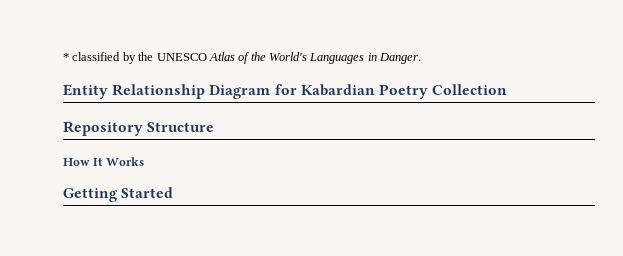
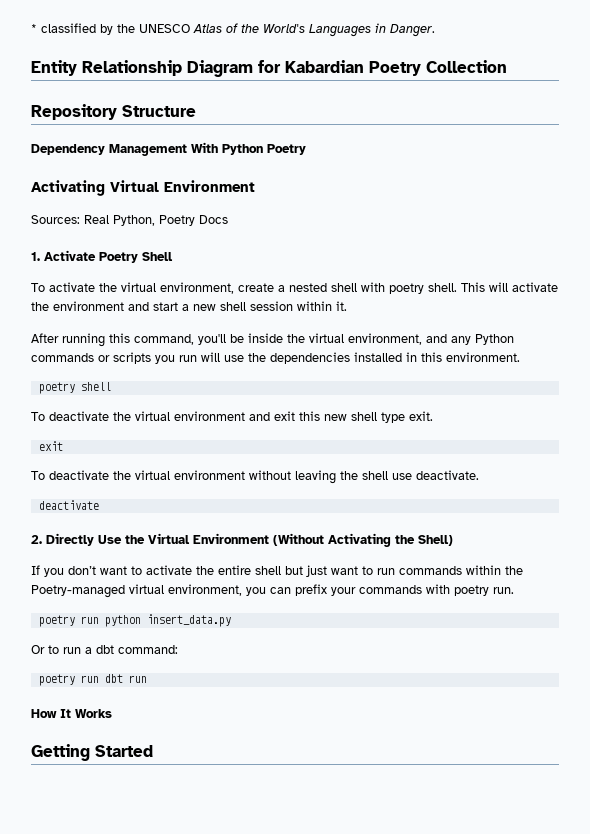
(215, 127) none -> [31,142,306,156] [31,180,255,196] [31,215,228,226] [31,250,173,263] [31,282,558,294] [31,301,347,311] [31,333,514,347] [31,352,520,364] [38,382,111,394] [31,411,433,423] [38,441,63,451] [31,470,479,484] [38,500,99,510] [31,533,453,547] [31,565,523,577] [31,584,514,598] [38,614,231,627] [31,645,178,654] [38,674,147,686] // Dependency Management With Python Poetry // Activating Virtual Environment // Sources: Real Python, Poetry Docs // 1. Activate Poetry Shell // To activate the virtual environment, create a nested shell with poetry shell. This will activate the environment and start a new shell session within it. // After running this command, you'll be inside the virtual environment, and any Python commands or scripts you run will use the dependencies installed in this environment. // poetry shell // To deactivate the virtual environment and exit this new shell type exit. // exit // To deactivate the virtual environment without leaving the shell use deactivate. // deactivate // 2. Directly Use the Virtual Environment (Without Activating the Shell) // If you don’t want to activate the entire shell but just want to run commands within the Poetry-managed virtual environment, you can prefix your commands with poetry run. // poetry run python insert_data.py // Or to run a dbt command: // poetry run dbt run

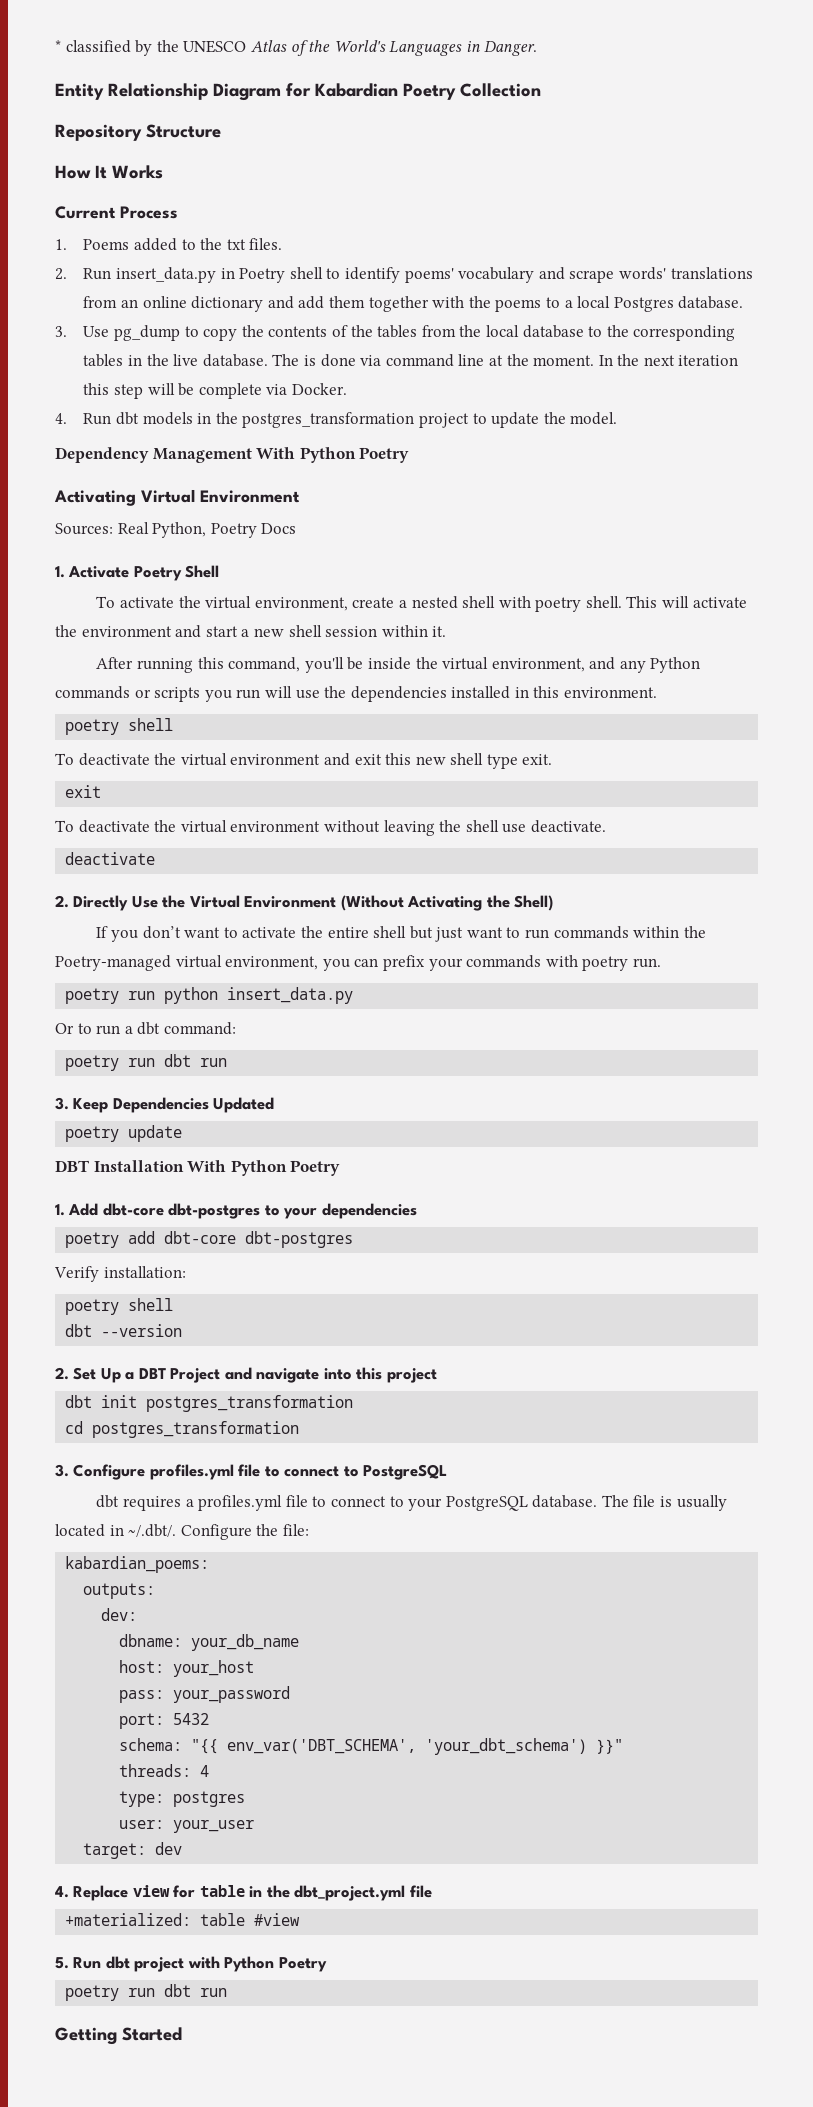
(196, 111) none -> [55,165,163,179] [55,206,178,219] [55,238,283,251] [55,267,753,283] [83,296,744,312] [55,325,736,341] [83,354,739,367] [83,383,347,399] [55,412,618,428] // How It Works // Current Process // 1. Poems added to the txt files. // 2. Run insert_data.py in Poetry shell to identify poems' vocabulary and scrape words' translations from an online dictionary and add them together with the poems to a local Postgres database. // 3. Use pg_dump to copy the contents of the tables from the local database to the corresponding tables in the live database. The is done via command line at the moment. In the next iteration this step will be complete via Docker. // 4. Run dbt models in the postgres_transformation project to update the model.
[31,709,112,718] How It Works -> [55,1097,275,1113] [65,1125,183,1142] [55,1160,341,1176] [55,1203,417,1219] [65,1231,354,1248] [54,1266,186,1282] [65,1298,174,1315] [65,1324,183,1337] [55,1367,437,1383] [65,1395,354,1412] [65,1421,300,1438] [55,1464,448,1480] [96,1495,727,1511] [55,1524,309,1540] [65,1556,210,1573] [83,1583,156,1599] [101,1608,138,1621] [119,1634,300,1651] [119,1660,255,1677] [119,1686,291,1703] [119,1713,210,1729] [119,1738,624,1755] [119,1764,210,1777] [119,1791,246,1807] [119,1820,255,1833] [83,1842,183,1859] [55,1885,432,1901] [65,1913,301,1926] [55,1956,327,1972] [65,1984,228,2001] 3. Keep Dependencies Updated // poetry update // DBT Installation With Python Poetry // 1. Add dbt-core dbt-postgres to your dependencies // poetry add dbt-core dbt-postgres // Verify installation: // poetry shell // dbt --version // 2. Set Up a DBT Project and navigate into this project // dbt init postgres_transformation // cd postgres_transformation // 3. Configure profiles.yml file to connect to PostgreSQL // dbt requires a profiles.yml file to connect to your PostgreSQL database. The file is usually located in ~/.dbt/. Configure the file: // kabardian_poems: // outputs: // dev: // dbname: your_db_name // host: your_host // pass: your_password // port: 5432 // schema: "{{ env_var('DBT_SCHEMA', 'your_dbt_schema') }}" // threads: 4 // type: postgres // user: your_user // target: dev // 4. Replace view for table in the dbt_project.yml file // +materialized: table #view // 5. Run dbt project with Python Poetry // poetry run dbt run

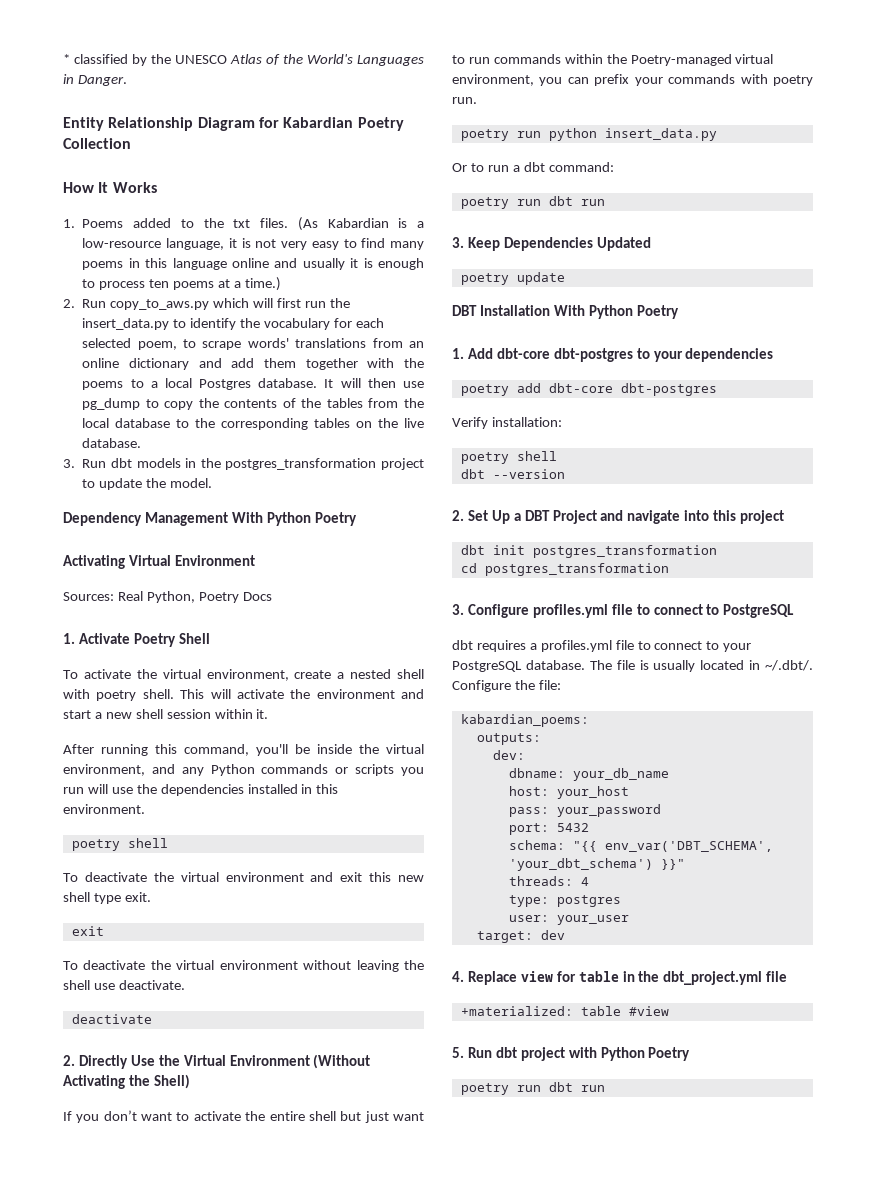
[55,124,221,141] // Repository Structure -> (131, 143) none
[55,206,178,219] // Current Process -> (157, 187) none
[55,267,565,283] // 2. Run insert_data.py in Poetry shell to identify poems' vocabulary and -> [297,217,424,231] [82,238,424,250] [82,258,424,270] [82,277,281,291] [63,298,350,310] [82,318,384,330] [82,338,197,350] (As Kabardian is a low-resource language, it is not very easy to find many poems in this language online and usually it is enough to process ten poems at a time.) // 2. Run copy_to_aws.py which will first run the insert_data.py to identify the vocabulary for each selected poem, to
[55,326,110,337] // 3. Use -> [324,378,425,388] It will then use
[128,355,143,366] in -> [356,421,373,428] on
[272,354,739,367] [83,383,347,399] [55,413,67,424] The is done via command line at the moment. In the next iteration this step will be complete via Docker. // 4. -> [63,459,75,468] // 3.
[55,2027,182,2045] // Getting Started -> (605, 1088) none

